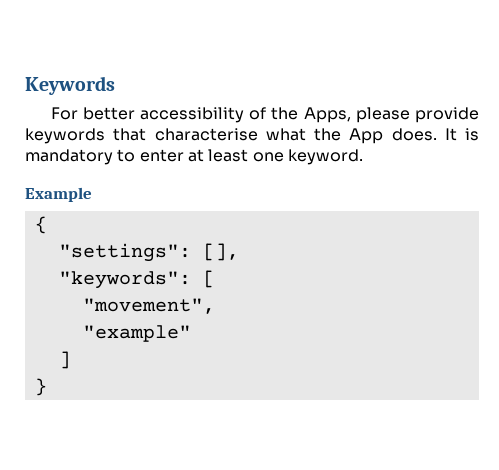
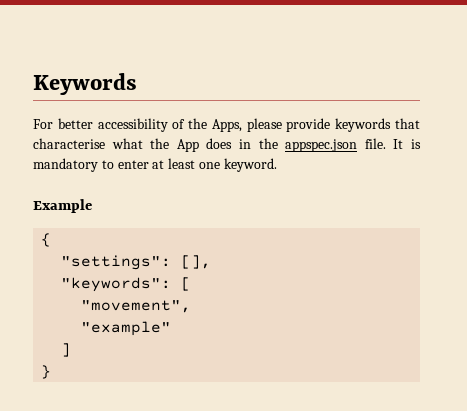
[391,128,437,141] does. -> [206,138,386,152] does in the appspec.json file.

